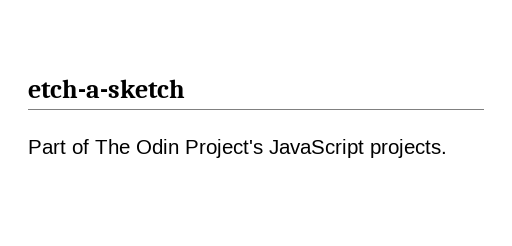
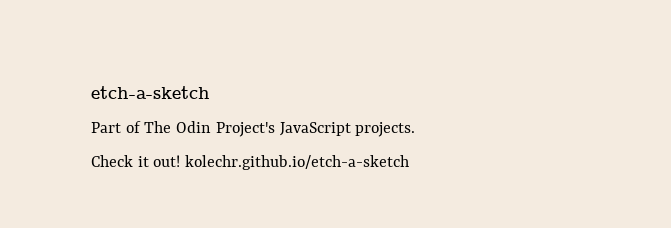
(447, 148) none -> [91,155,410,170] // Check it out! kolechr.github.io/etch-a-sketch

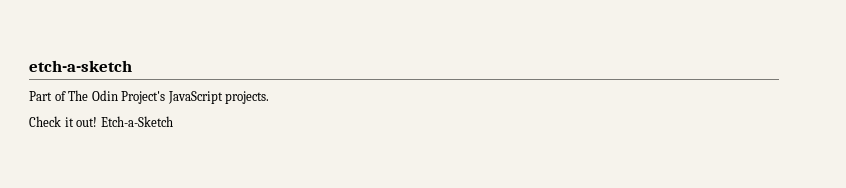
[185,155,410,170] kolechr.github.io/etch-a-sketch -> [100,116,173,127] Etch-a-Sketch

